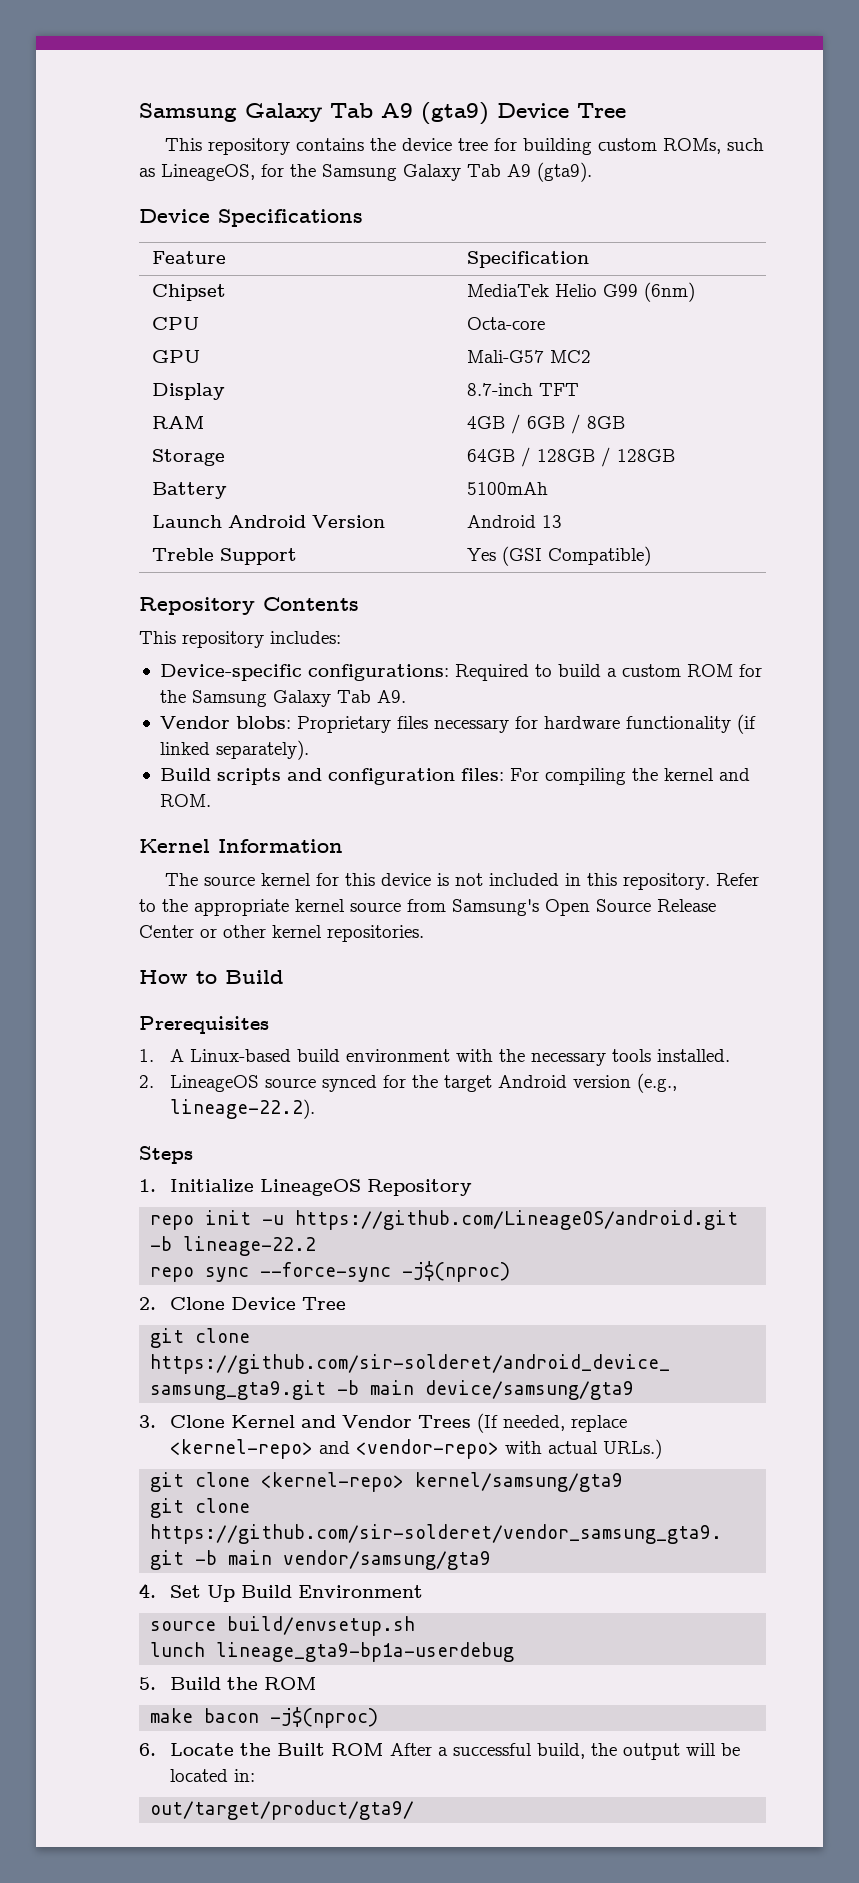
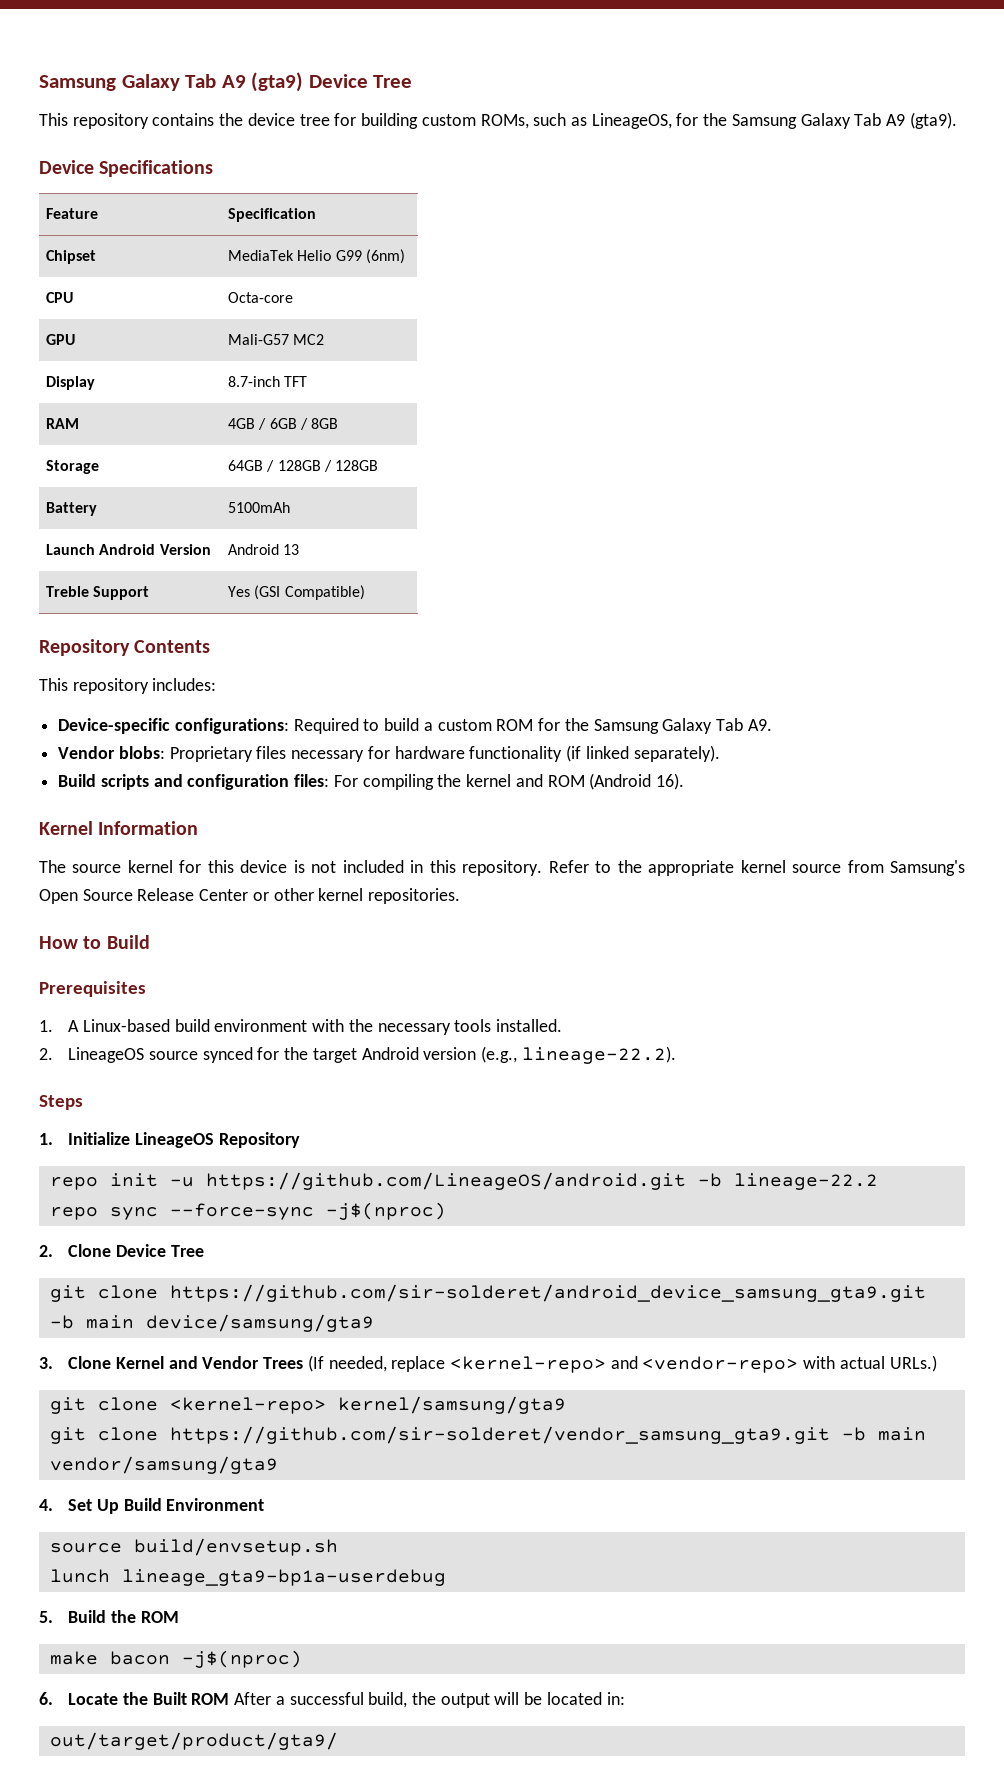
[159,794,211,807] ROM. -> [547,773,684,790] ROM (Android 16).

